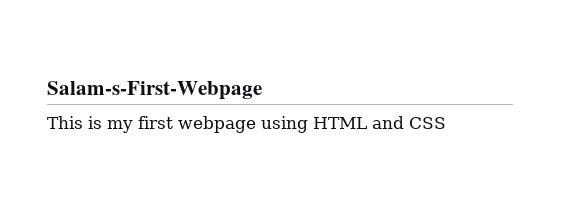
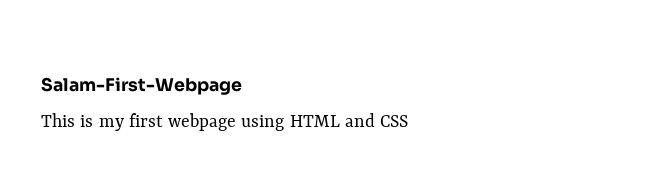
[47,81,262,100] Salam-s-First-Webpage -> [41,77,242,95] Salam-First-Webpage

